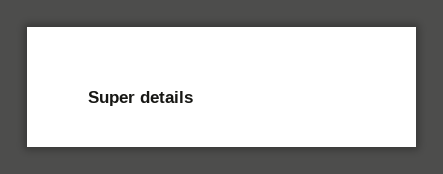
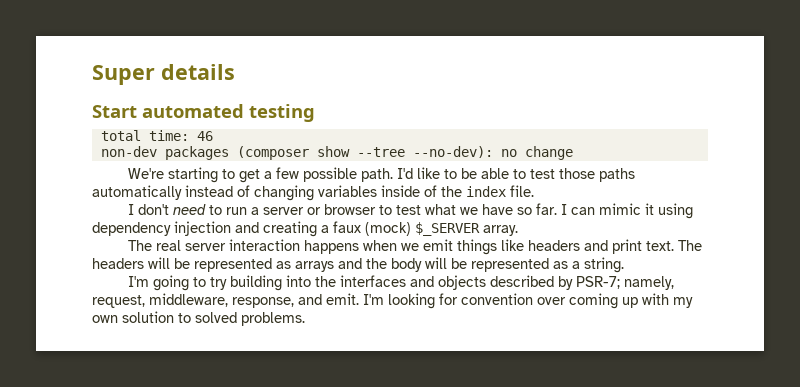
(193, 97) none -> [92,104,315,122] [100,130,213,141] [100,146,573,160] [127,167,635,183] [92,185,534,201] [127,203,693,219] [92,221,518,237] [127,239,702,255] [92,257,624,273] [127,275,674,291] [92,293,693,309] [92,311,305,326] // Start automated testing // total time: 46 // non-dev packages (composer show --tree --no-dev): no change // We're starting to get a few possible path. I'd like to be able to test those paths automatically instead of changing variables inside of the index file. // I don't need to run a server or browser to test what we have so far. I can mimic it using dependency injection and creating a faux (mock) $_SERVER array. // The real server interaction happens when we emit things like headers and print text. The headers will be represented as arrays and the body will be represented as a string. // I'm going to try building into the interfaces and objects described by PSR-7; namely, request, middleware, response, and emit. I'm looking for convention over coming up with my own solution to solved problems.

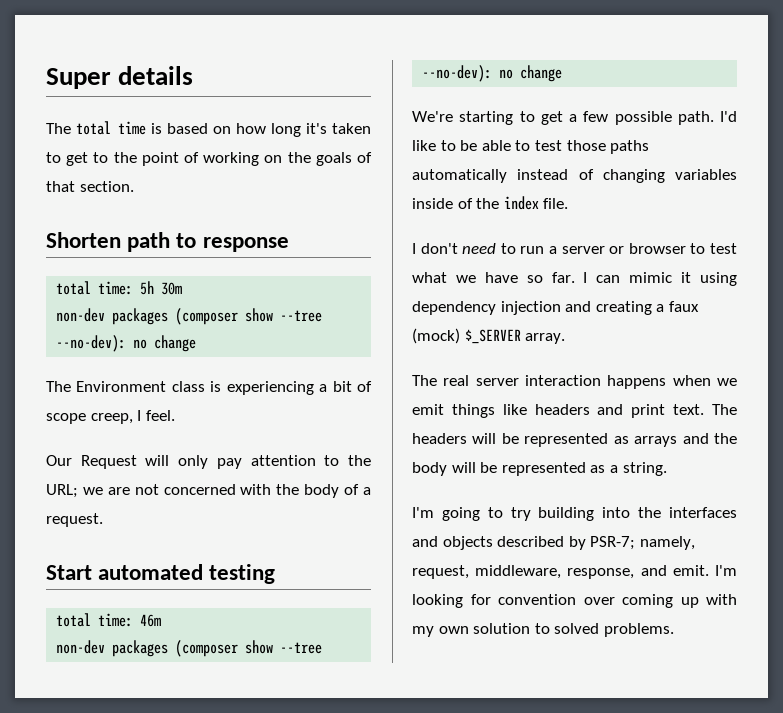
(235, 72) none -> [46,121,371,137] [46,152,372,166] [46,181,134,192] [46,232,289,252] [56,281,183,295] [56,308,323,325] [56,335,197,352] [46,381,372,395] [46,410,175,424] [46,455,372,469] [46,484,372,498] [46,513,103,527] // The total time is based on how long it's taken to get to the point of working on the goals of that section. // Shorten path to response // total time: 5h 30m // non-dev packages (composer show --tree --no-dev): no change // The Environment class is experiencing a bit of scope creep, I feel. // Our Request will only pay attention to the URL; we are not concerned with the body of a request.
[196,131,213,141] 46 -> [140,614,162,627] 46m

